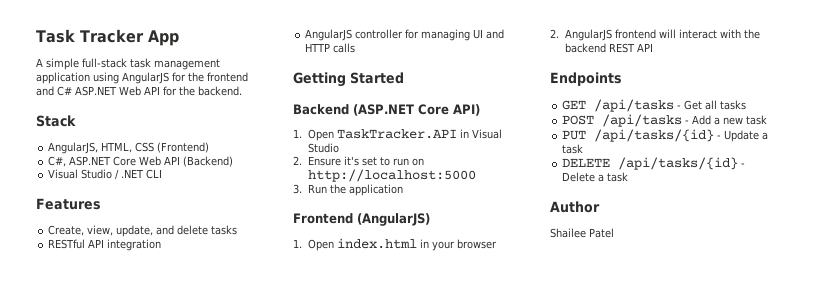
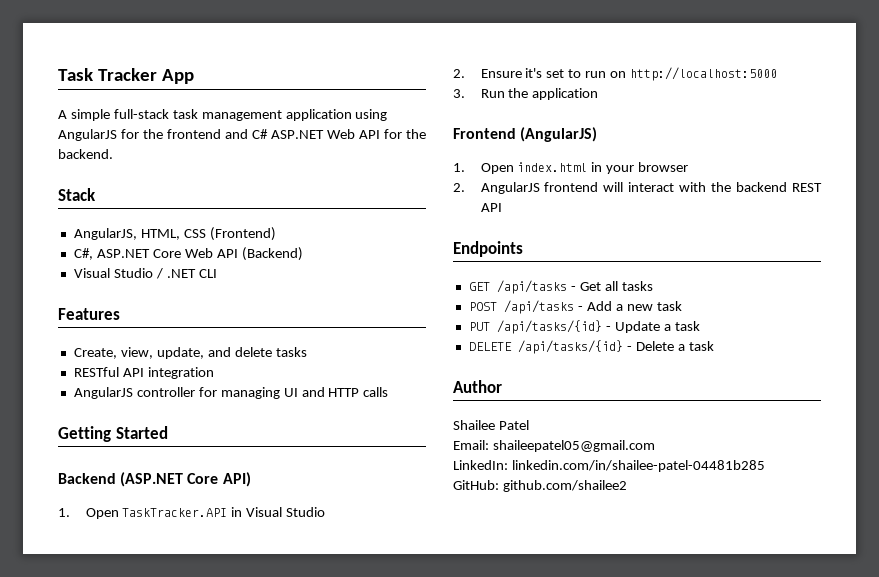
(614, 233) none -> [453,440,655,452] [453,460,765,472] [453,480,627,492] // Email: shaileepatel05@gmail.com // LinkedIn: linkedin.com/in/shailee-patel-04481b285 // GitHub: github.com/shailee2

